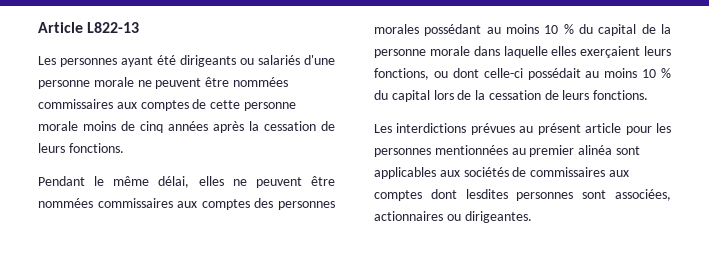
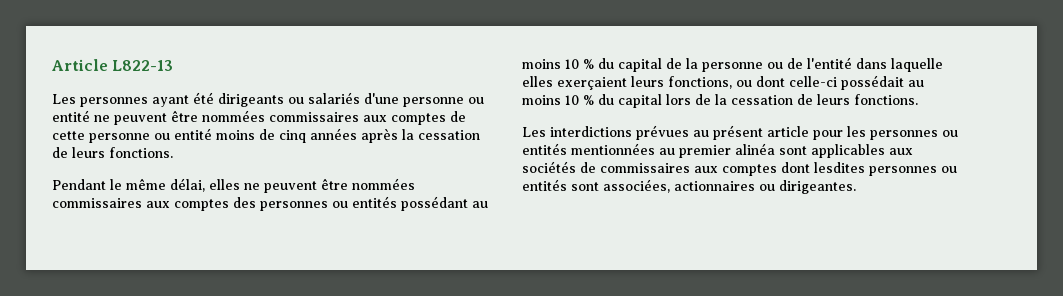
[93,77,134,87] morale -> [468,97,484,104] [52,110,90,122] ou entité
[38,121,78,131] morale -> [154,128,212,140] ou entité
[374,24,419,34] morales -> [332,196,397,208] ou entités
[429,46,470,56] morale -> [767,57,852,69] ou de l'entité
(431, 152) none -> [942,130,958,137] [522,143,567,155] ou entités
(574, 196) none -> [941,166,957,173] [522,179,567,191] ou entités

